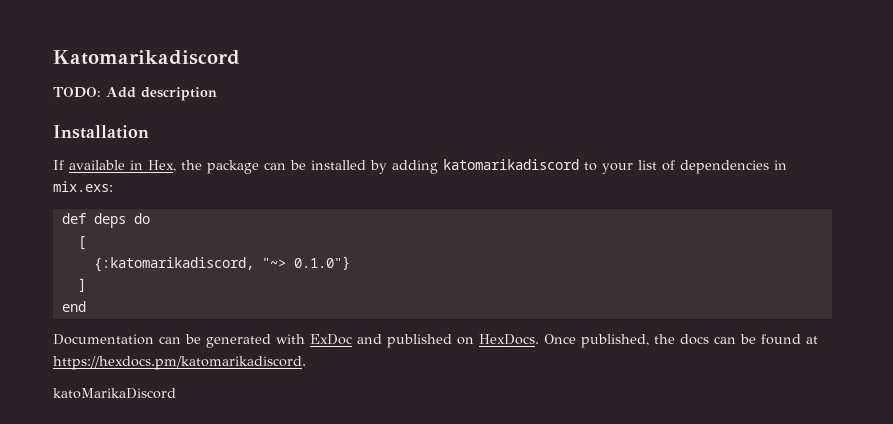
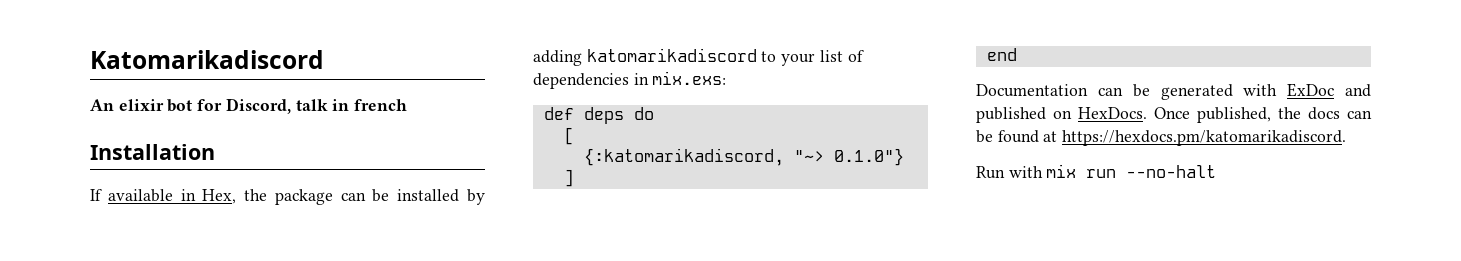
[53,87,217,101] TODO: Add description -> [90,98,408,114] An elixir bot for Discord, talk in french
[53,388,176,399] katoMarikaDiscord -> [976,164,1217,179] Run with mix run --no-halt

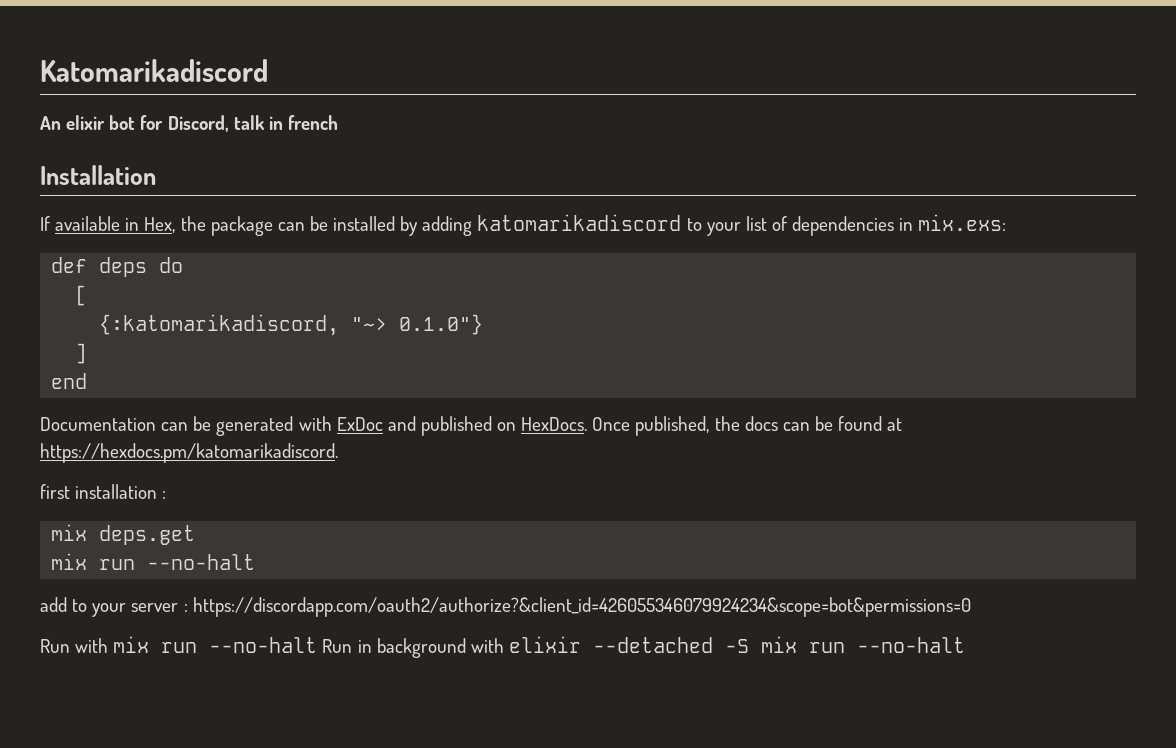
(1347, 138) none -> [40,484,167,499] [51,524,196,545] [51,553,256,570] [40,597,971,617] // first installation : // mix deps.get // mix run --no-halt // add to your server : https://discordapp.com/oauth2/authorize?&client_id=426055346079924234&scope=bot&permissions=0
(1217, 171) none -> [322,636,965,658] Run in background with elixir --detached -S mix run --no-halt

